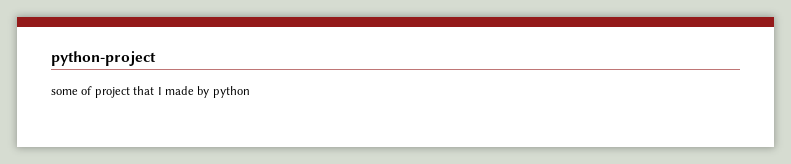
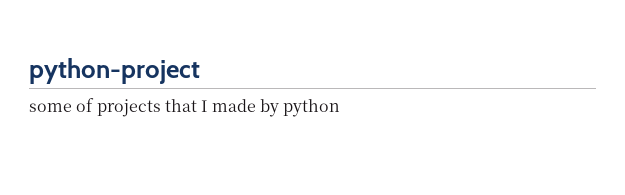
[94,87,130,98] project -> [96,99,161,117] projects

